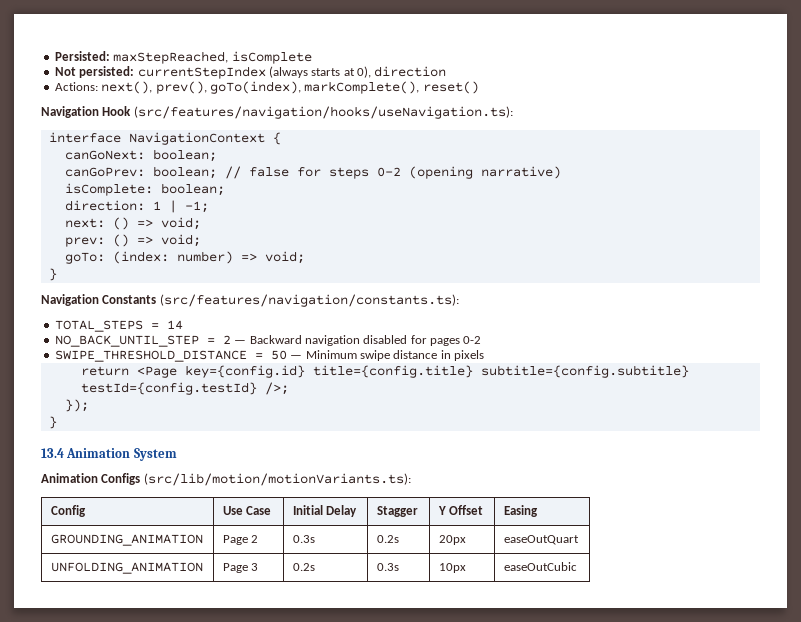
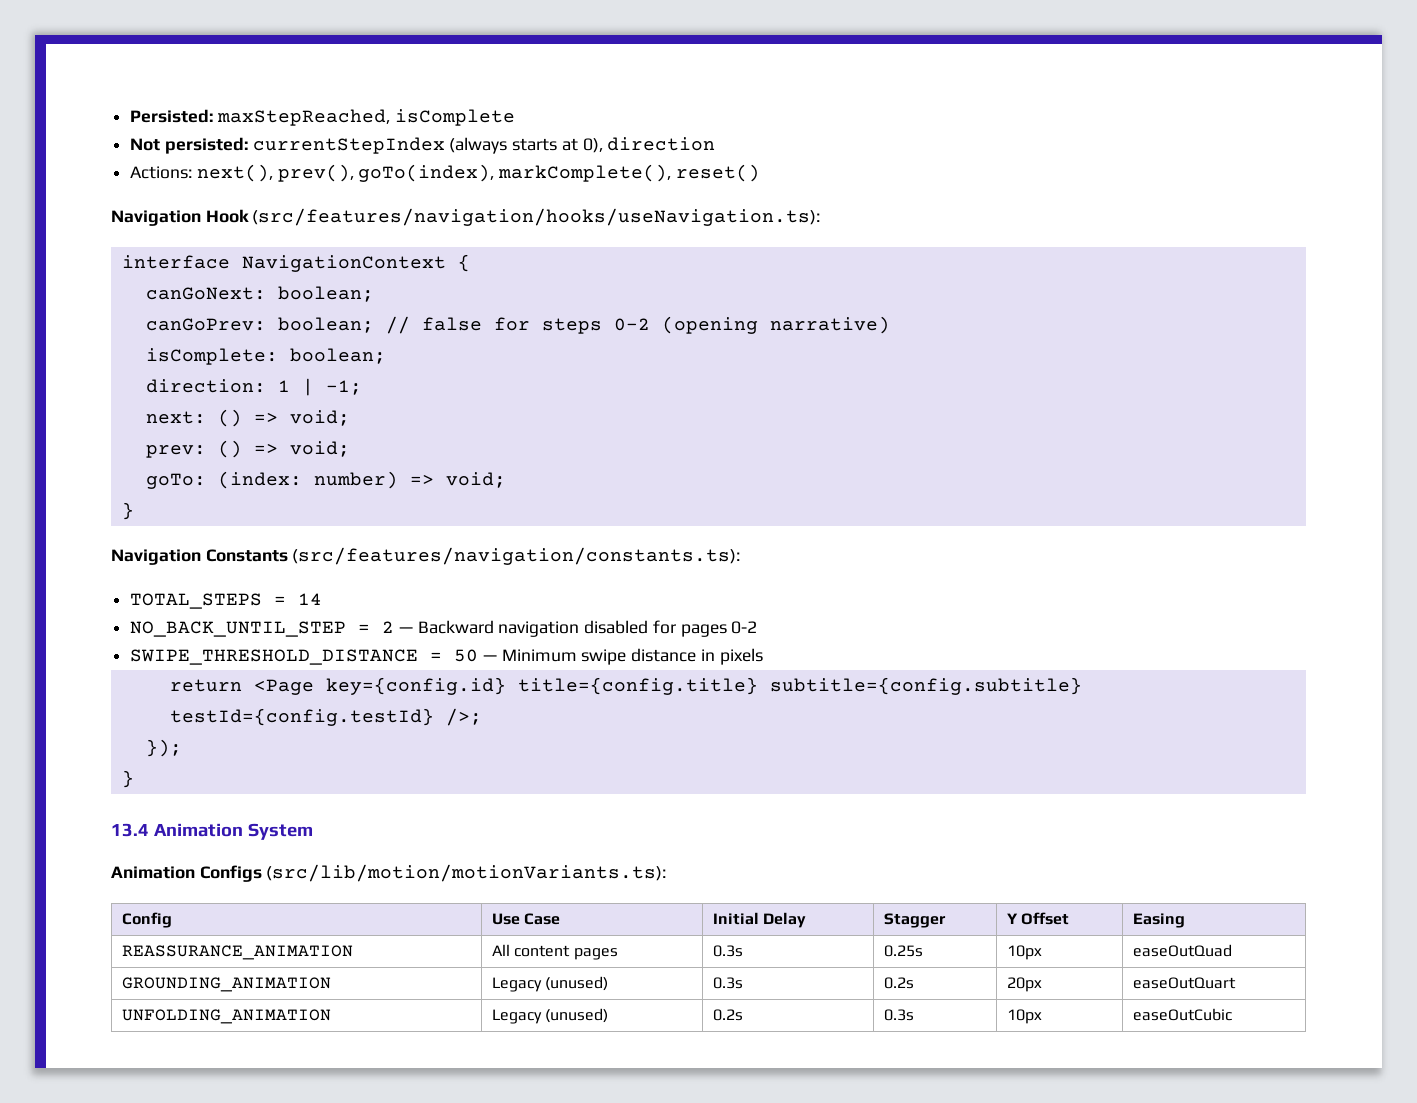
(538, 511) none -> [121,945,353,960] [491,944,618,960] [712,945,743,957] [883,945,923,957] [1006,945,1042,960] [1132,944,1232,957] // REASSURANCE_ANIMATION | All content pages | 0.3s | 0.25s | 10px | easeOutQuad
[222,535,259,545] Page 2 -> [491,976,609,992] Legacy (unused)
[222,563,259,573] Page 3 -> [491,1008,609,1024] Legacy (unused)

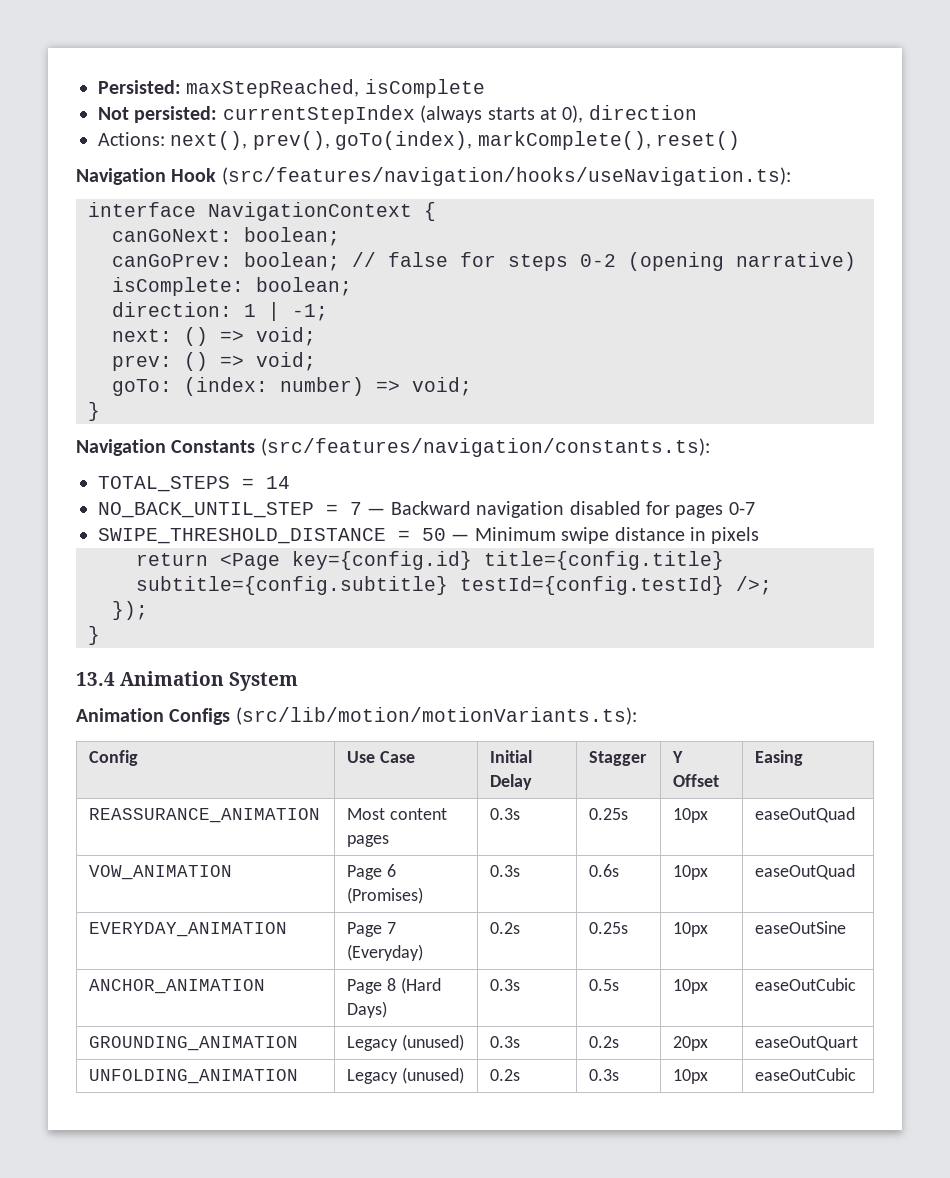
[382,621,395,633] 2 -> [350,502,362,515] 7
[731,621,758,634] 0-2 -> [728,502,755,515] 0-7
[491,944,510,956] All -> [347,808,386,820] Most
(1232, 950) none -> [89,865,233,880] [347,864,397,880] [347,887,424,904] [490,865,521,877] [589,864,620,877] [673,865,709,880] [755,864,856,880] [89,922,288,937] [347,922,397,937] [347,944,424,961] [490,922,521,934] [589,922,629,934] [673,922,709,937] [755,921,847,934] [89,979,266,994] [347,977,441,994] [347,1001,388,1018] [490,979,521,991] [589,979,620,991] [673,979,709,994] [755,978,857,991] // VOW_ANIMATION | Page 6 (Promises) | 0.3s | 0.6s | 10px | easeOutQuad // EVERYDAY_ANIMATION | Page 7 (Everyday) | 0.2s | 0.25s | 10px | easeOutSine // ANCHOR_ANIMATION | Page 8 (Hard Days) | 0.3s | 0.5s | 10px | easeOutCubic

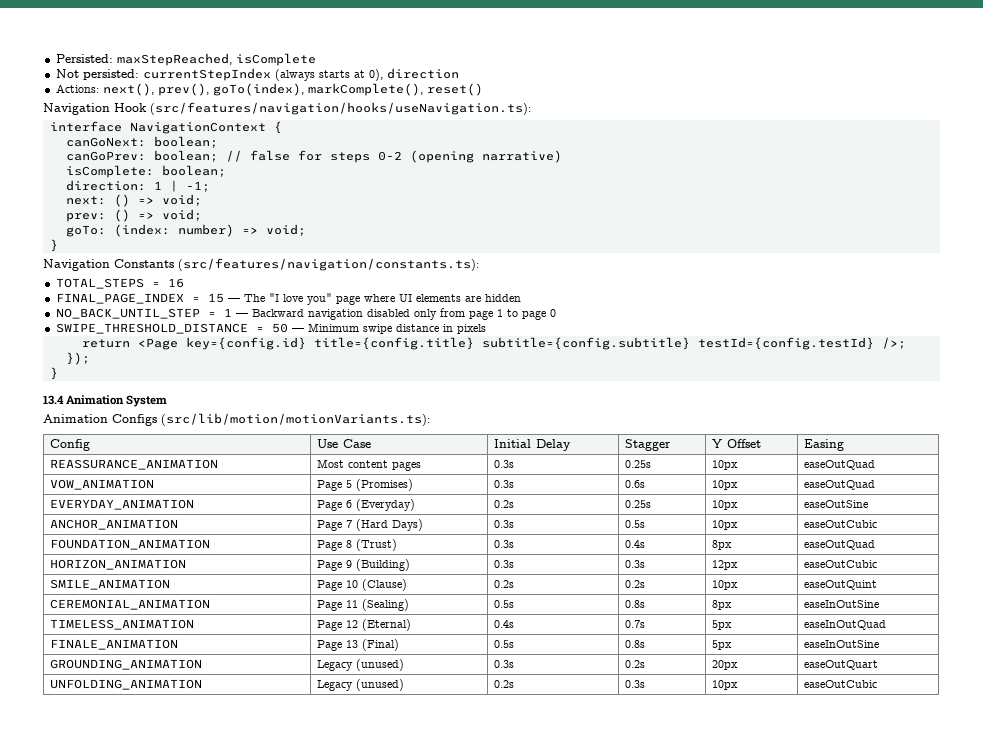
[266,476,290,489] 14 -> [167,278,184,288] [55,293,521,305] 16 // FINAL_PAGE_INDEX = 15 — The "I love you" page where UI elements are hidden
[350,502,362,515] 7 -> [223,308,232,317] 1
[645,501,755,518] for pages 0-7 -> [413,308,556,320] only from page 1 to page 0
[387,864,397,877] 6 -> [345,480,352,488] 5
[387,922,397,934] 7 -> [345,500,352,508] 6
[387,978,397,991] 8 -> [345,520,352,528] 7
(857, 984) none -> [49,539,210,550] [316,539,397,551] [493,540,514,548] [624,540,645,548] [711,540,732,550] [803,540,875,550] [49,559,186,570] [316,559,410,571] [493,560,514,568] [624,560,645,568] [711,560,738,570] [803,560,877,568] [49,579,170,590] [316,579,407,591] [493,580,514,588] [624,580,645,588] [711,580,738,590] [803,580,877,590] [49,599,210,610] [316,599,409,611] [493,600,514,608] [624,600,645,608] [711,600,732,610] [803,600,879,608] [49,619,194,630] [316,619,411,631] [493,620,514,628] [624,620,645,628] [711,620,732,630] [803,620,886,630] [49,639,178,650] [316,639,399,651] [493,640,514,648] [624,640,645,648] [711,640,732,650] [803,640,879,648] // FOUNDATION_ANIMATION | Page 8 (Trust) | 0.3s | 0.4s | 8px | easeOutQuad // HORIZON_ANIMATION | Page 9 (Building) | 0.3s | 0.3s | 12px | easeOutCubic // SMILE_ANIMATION | Page 10 (Clause) | 0.2s | 0.2s | 10px | easeOutQuint // CEREMONIAL_ANIMATION | Page 11 (Sealing) | 0.5s | 0.8s | 8px | easeInOutSine // TIMELESS_ANIMATION | Page 12 (Eternal) | 0.4s | 0.7s | 5px | easeInOutQuad // FINALE_ANIMATION | Page 13 (Final) | 0.5s | 0.8s | 5px | easeInOutSine

